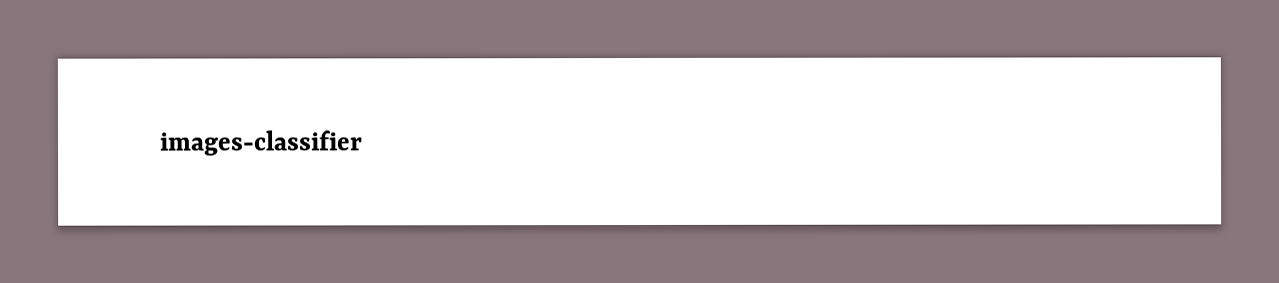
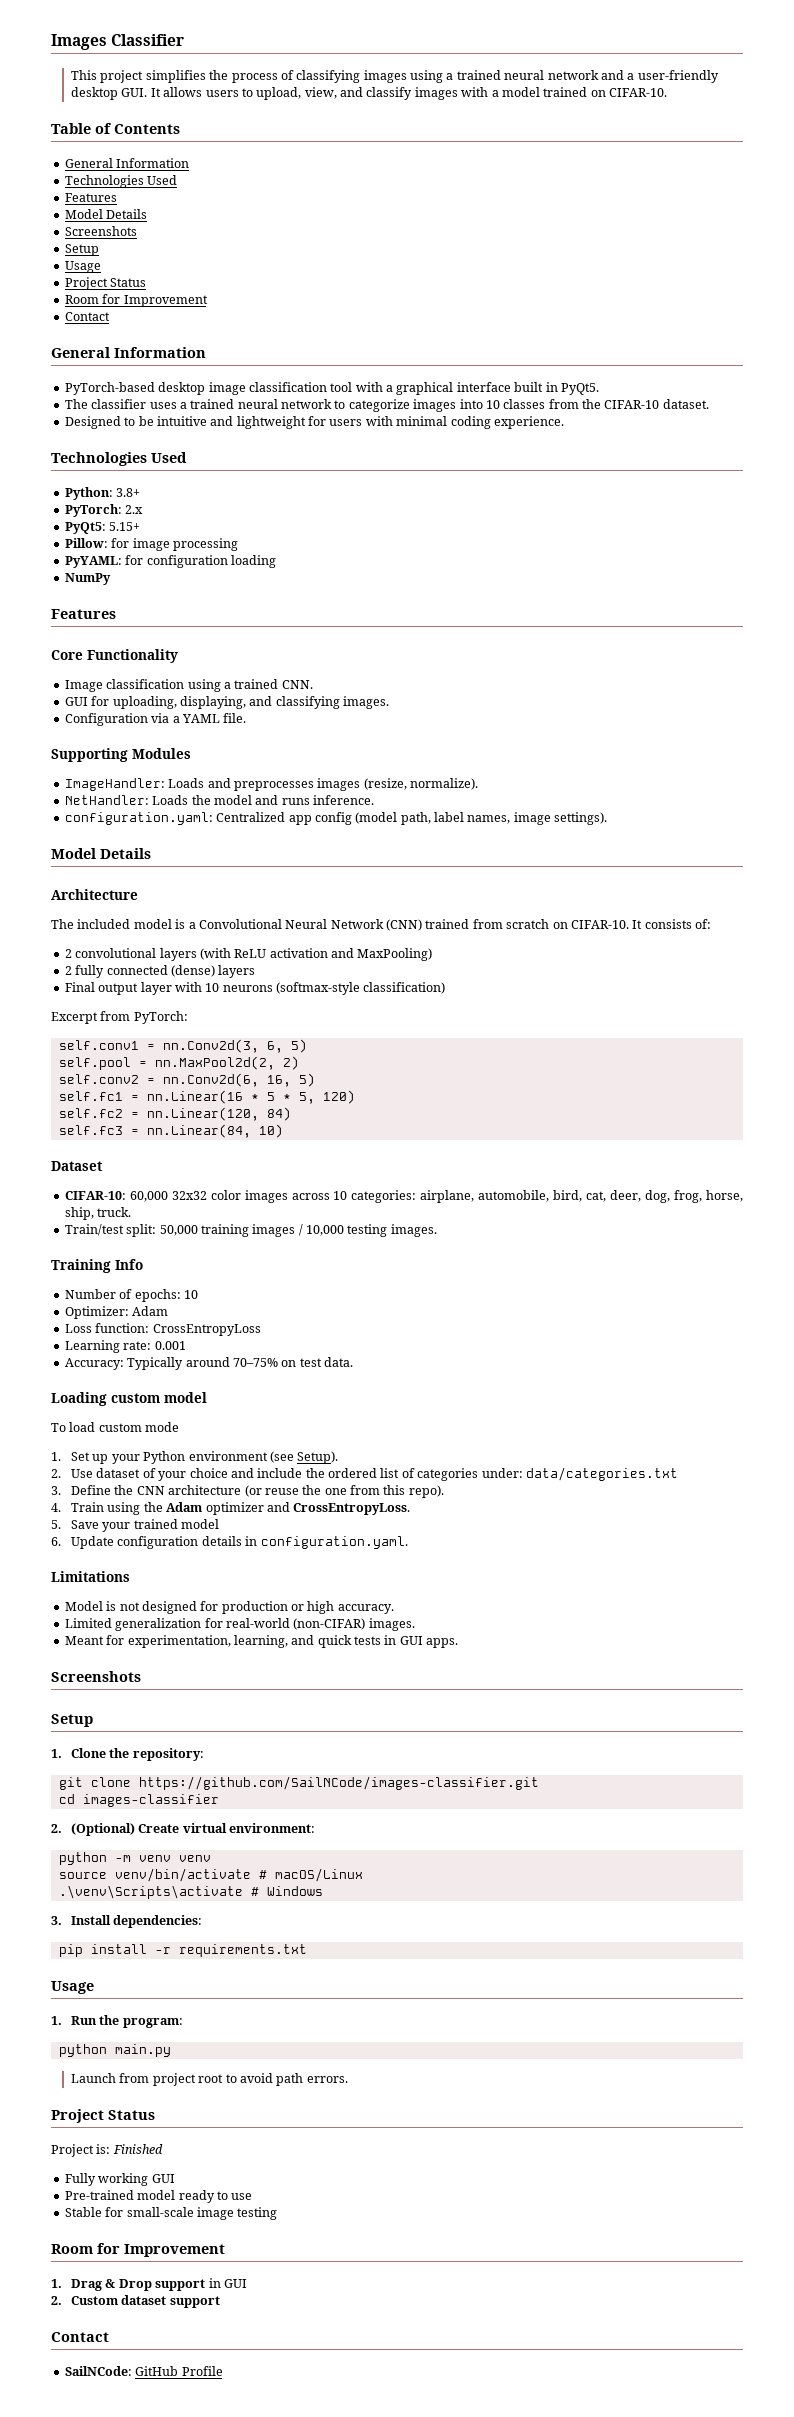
[159,130,363,156] images-classifier -> [51,34,185,50] [71,70,719,83] [71,87,668,100] [51,123,180,134] [64,158,190,168] [64,175,178,188] [64,193,117,202] [64,209,148,219] [64,226,137,236] [64,244,99,256] [64,261,101,273] [64,277,147,290] [64,294,208,307] [64,312,110,321] [51,347,206,358] [64,382,599,395] [64,399,709,412] [64,416,564,429] [51,452,187,466] [64,487,141,500] [64,504,144,517] [64,522,141,534] [64,538,238,551] [64,555,276,568] [64,573,111,585] [51,609,116,619] [51,649,178,663] [64,679,313,692] [64,696,389,709] [64,713,247,726] [51,748,191,762] [64,778,478,791] [64,795,374,805] [64,812,608,825] [51,848,151,859] [51,889,138,900] [51,919,711,931] [64,948,433,961] [64,965,256,978] [64,982,446,995] [51,1011,188,1024] [58,1039,307,1053] [58,1056,299,1070] [58,1073,315,1087] [58,1090,355,1104] [58,1107,291,1121] [58,1124,283,1138] [51,1161,103,1171] [64,1190,744,1203] [64,1207,132,1220] [64,1224,437,1237] [51,1259,143,1273] [64,1289,198,1302] [64,1306,169,1319] [64,1323,261,1336] [64,1340,186,1353] [64,1357,353,1370] [51,1392,207,1406] [51,1422,180,1432] [51,1451,339,1464] [51,1467,678,1481] [51,1485,444,1498] [51,1502,411,1515] [51,1519,220,1532] [51,1536,408,1549] [51,1571,130,1582] [64,1601,394,1614] [64,1618,415,1631] [64,1635,459,1648] [51,1671,141,1682] [51,1714,93,1727] [51,1748,204,1761] [58,1776,539,1790] [58,1794,219,1807] [51,1823,316,1836] [58,1852,211,1865] [58,1868,363,1882] [58,1885,323,1899] [51,1915,203,1928] [58,1944,307,1957] [51,1981,94,1994] [51,2015,183,2028] [58,2044,171,2057] [71,2073,348,2086] [51,2109,155,2123] [51,2144,163,2157] [64,2173,175,2186] [64,2190,253,2203] [64,2207,278,2220] [51,2243,225,2257] [51,2278,247,2291] [51,2295,220,2308] [51,2332,109,2342] [64,2366,223,2376] Images Classifier // This project simplifies the process of classifying images using a trained neural network and a user-friendly desktop GUI. It allows users to upload, view, and classify images with a model trained on CIFAR-10. // Table of Contents // General Information // Technologies Used // Features // Model Details // Screenshots // Setup // Usage // Project Status // Room for Improvement // Contact // General Information // PyTorch-based desktop image classification tool with a graphical interface built in PyQt5. // The classifier uses a trained neural network to categorize images into 10 classes from the CIFAR-10 dataset. // Designed to be intuitive and lightweight for users with minimal coding experience. // Technologies Used // Python: 3.8+ // PyTorch: 2.x // PyQt5: 5.15+ // Pillow: for image processing // PyYAML: for configuration loading // NumPy // Features // Core Functionality // Image classification using a trained CNN. // GUI for uploading, displaying, and classifying images. // Configuration via a YAML file. // Supporting Modules // ImageHandler: Loads and preprocesses images (resize, normalize). // NetHandler: Loads the model and runs inference. // configuration.yaml: Centralized app config (model path, label names, image settings). // Model Details // Architecture // The included model is a Convolutional Neural Network (CNN) trained from scratch on CIFAR-10. It consists of: // 2 convolutional layers (with ReLU activation and MaxPooling) // 2 fully connected (dense) layers // Final output layer with 10 neurons (softmax-style classification) // Excerpt from PyTorch: // self.conv1 = nn.Conv2d(3, 6, 5) // self.pool = nn.MaxPool2d(2, 2) // self.conv2 = nn.Conv2d(6, 16, 5) // self.fc1 = nn.Linear(16 * 5 * 5, 120) // self.fc2 = nn.Linear(120, 84) // self.fc3 = nn.Linear(84, 10) // Dataset // CIFAR-10: 60,000 32x32 color images across 10 categories: airplane, automobile, bird, cat, deer, dog, frog, horse, ship, truck. // Train/test split: 50,000 training images / 10,000 testing images. // Training Info // Number of epochs: 10 // Optimizer: Adam // Loss function: CrossEntropyLoss // Learning rate: 0.001 // Accuracy: Typically around 70–75% on test data. // Loading custom model // To load custom mode // 1. Set up your Python environment (see Setup). // 2. Use dataset of your choice and include the ordered list of categories under: data/categories.txt // 3. Define the CNN architecture (or reuse the one from this repo). // 4. Train using the Adam optimizer and CrossEntropyLoss. // 5. Save your trained model // 6. Update configuration details in configuration.yaml. // Limitations // Model is not designed for production or high accuracy. // Limited generalization for real-world (non-CIFAR) images. // Meant for experimentation, learning, and quick tests in GUI apps. // Screenshots // Setup // 1. Clone the repository: // git clone https://github.com/SailNCode/images-classifier.git // cd images-classifier // 2. (Optional) Create virtual environment: // python -m venv venv // source venv/bin/activate # macOS/Linux // .\venv\Scripts\activate # Windows // 3. Install dependencies: // pip install -r requirements.txt // Usage // 1. Run the program: // python main.py // Launch from project root to avoid path errors. // Project Status // Project is: Finished // Fully working GUI // Pre-trained model ready to use // Stable for small-scale image testing // Room for Improvement // 1. Drag & Drop support in GUI // 2. Custom dataset support // Contact // SailNCode: GitHub Profile

